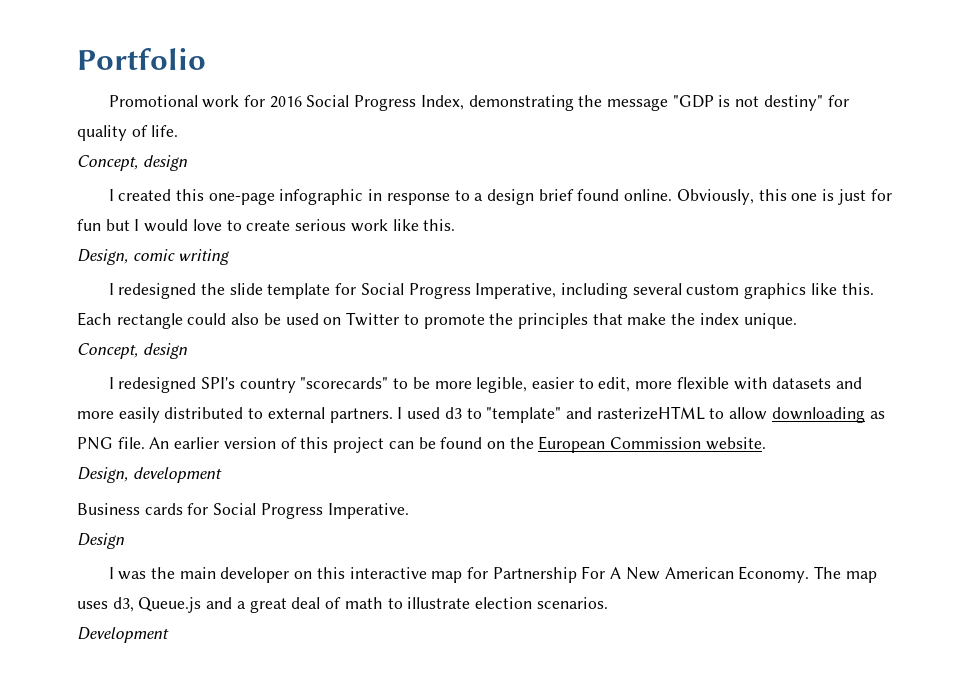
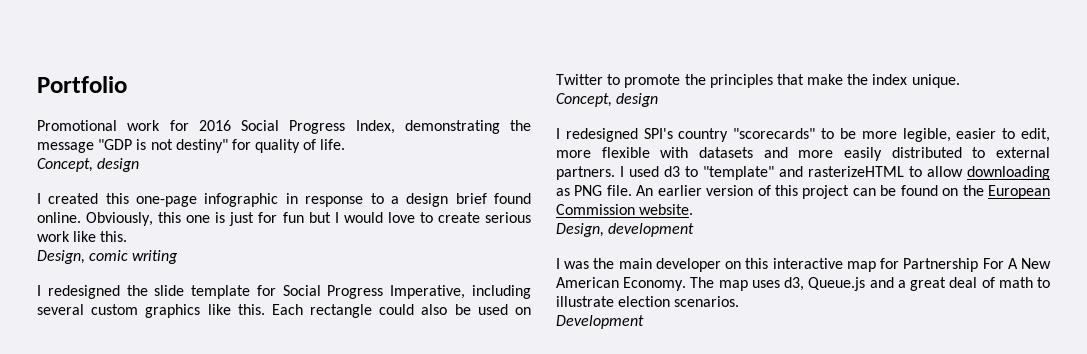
[77,503,409,519] [77,533,125,549] // Business cards for Social Progress Imperative. // Design -> (695, 230) none

